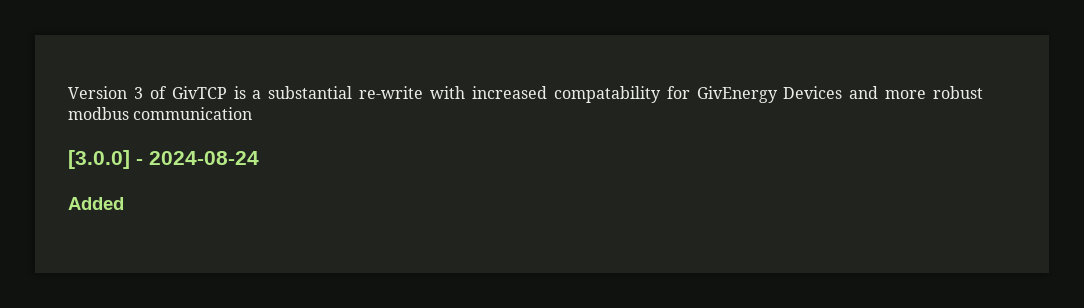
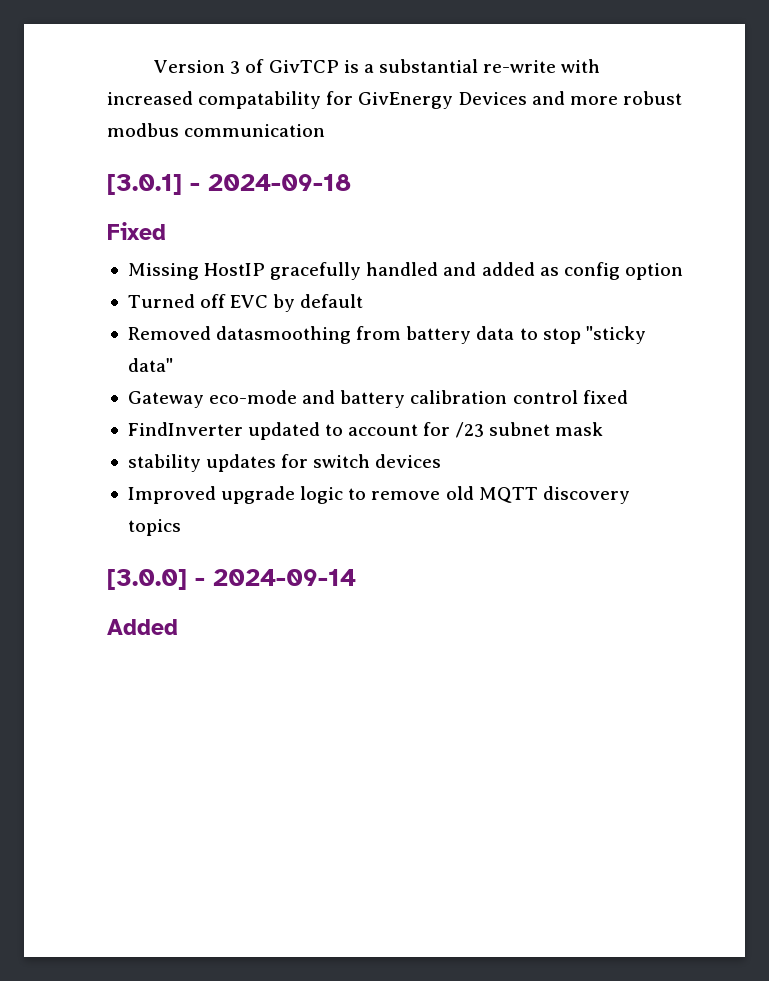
(253, 113) none -> [107,174,351,195] [107,222,166,240] [127,262,683,280] [127,294,364,312] [127,326,646,344] [127,358,173,372] [127,390,628,408] [127,422,603,440] [127,454,442,472] [127,486,630,504] [127,519,181,536] // [3.0.1] - 2024-09-18 // Fixed // Missing HostIP gracefully handled and added as config option // Turned off EVC by default // Removed datasmoothing from battery data to stop "sticky data" // Gateway eco-mode and battery calibration control fixed // FindInverter updated to account for /23 subnet mask // stability updates for switch devices // Improved upgrade logic to remove old MQTT discovery topics
[149,151,259,165] 2024-08-24 -> [213,569,356,586] 2024-09-14

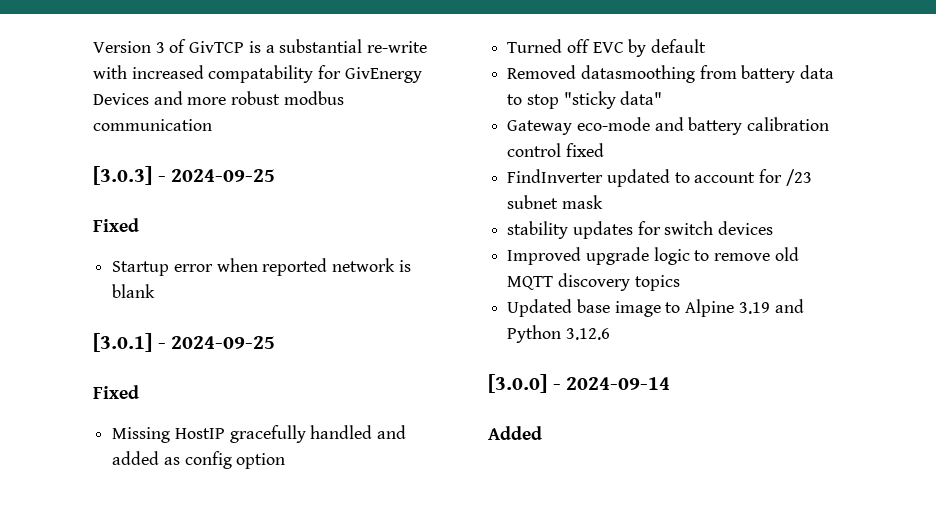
(326, 130) none -> [93,166,276,185] [93,218,139,232] [112,258,411,276] [112,284,156,298] // [3.0.3] - 2024-09-25 // Fixed // Startup error when reported network is blank
[208,174,351,191] 2024-09-18 -> [171,336,276,349] 2024-09-25
(181, 527) none -> [507,299,804,317] [507,325,610,343] // Updated base image to Alpine 3.19 and Python 3.12.6

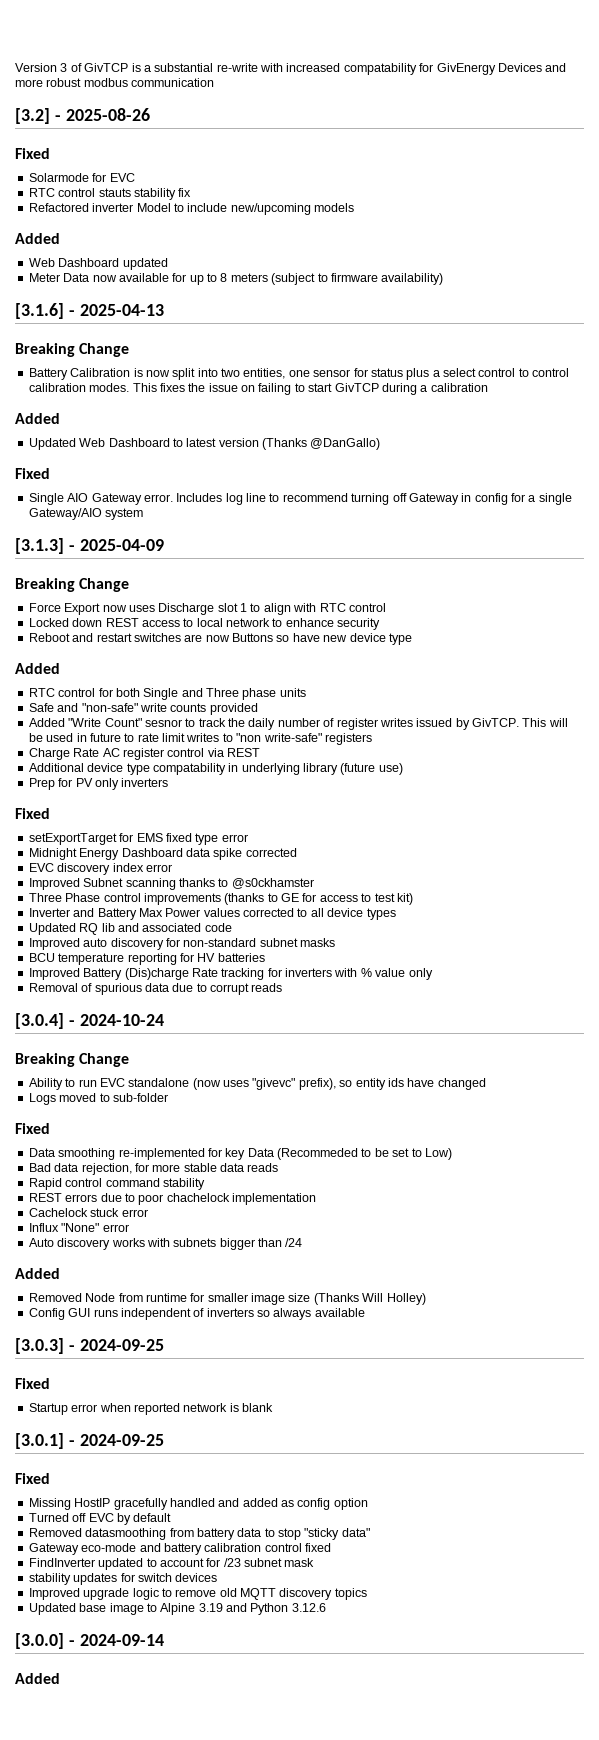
(212, 125) none -> [15,108,150,124] [15,148,50,159] [28,173,135,182] [28,188,192,200] [28,203,354,215] [15,233,60,244] [28,258,168,270] [28,273,444,285] [15,303,164,319] [15,343,130,357] [28,368,570,380] [28,383,488,395] [15,413,60,424] [28,438,381,450] [15,468,50,479] [28,493,572,505] [28,508,144,520] [15,538,164,554] [15,578,130,592] [28,603,386,615] [28,618,381,630] [28,633,412,645] [15,663,60,674] [28,688,306,700] [28,703,258,715] [28,718,568,730] [28,733,372,745] [28,748,260,760] [28,763,403,775] [28,778,169,790] [15,808,50,819] [28,833,248,845] [28,848,297,860] [28,863,172,875] [28,878,314,890] [28,893,413,905] [28,908,396,920] [28,923,232,935] [28,938,335,950] [28,953,265,965] [28,968,433,980] [28,983,283,995] [15,1013,164,1029] [15,1053,130,1067] [28,1078,486,1090] [28,1093,168,1105] [15,1123,50,1134] [28,1148,452,1160] [28,1163,279,1175] [28,1178,205,1190] [28,1193,316,1205] [28,1208,148,1217] [28,1223,129,1232] [28,1238,303,1250] [15,1268,60,1279] [28,1293,426,1305] [28,1308,365,1320] // [3.2] - 2025-08-26 // Fixed // Solarmode for EVC // RTC control stauts stability fix // Refactored inverter Model to include new/upcoming models // Added // Web Dashboard updated // Meter Data now available for up to 8 meters (subject to firmware availability) // [3.1.6] - 2025-04-13 // Breaking Change // Battery Calibration is now split into two entities, one sensor for status plus a select control to control calibration modes. This fixes the issue on failing to start GivTCP during a calibration // Added // Updated Web Dashboard to latest version (Thanks @DanGallo) // Fixed // Single AIO Gateway error. Includes log line to recommend turning off Gateway in config for a single Gateway/AIO system // [3.1.3] - 2025-04-09 // Breaking Change // Force Export now uses Discharge slot 1 to align with RTC control // Locked down REST access to local network to enhance security // Reboot and restart switches are now Buttons so have new device type // Added // RTC control for both Single and Three phase units // Safe and "non-safe" write counts provided // Added "Write Count" sesnor to track the daily number of register writes issued by GivTCP. This will be used in future to rate limit writes to "non write-safe" registers // Charge Rate AC register control via REST // Additional device type compatability in underlying library (future use) // Prep for PV only inverters // Fixed // setExportTarget for EMS fixed type error // Midnight Energy Dashboard data spike corrected // EVC discovery index error // Improved Subnet scanning thanks to @s0ckhamster // Three Phase control improvements (thanks to GE for access to test kit) // Inverter and Battery Max Power values corrected to all device types // Updated RQ lib and associated code // Improved auto discovery for non-standard subnet masks // BCU temperature reporting for HV batteries // Improved Battery (Dis)charge Rate tracking for inverters with % value only // Removal of spurious data due to corrupt reads // [3.0.4] - 2024-10-24 // Breaking Change // Ability to run EVC standalone (now uses "givevc" prefix), so entity ids have changed // Logs moved to sub-folder // Fixed // Data smoothing re-implemented for key Data (Recommeded to be set to Low) // Bad data rejection, for more stable data reads // Rapid control command stability // REST errors due to poor chachelock implementation // Cachelock stuck error // Influx "None" error // Auto discovery works with subnets bigger than /24 // Added // Removed Node from runtime for smaller image size (Thanks Will Holley) // Config GUI runs independent of inverters so always available

